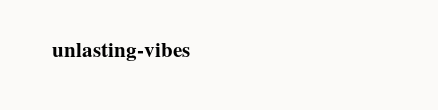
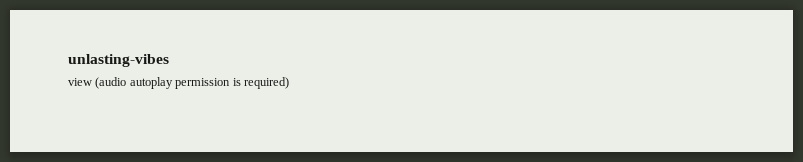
(190, 52) none -> [68,77,289,89] // view (audio autoplay permission is required)

